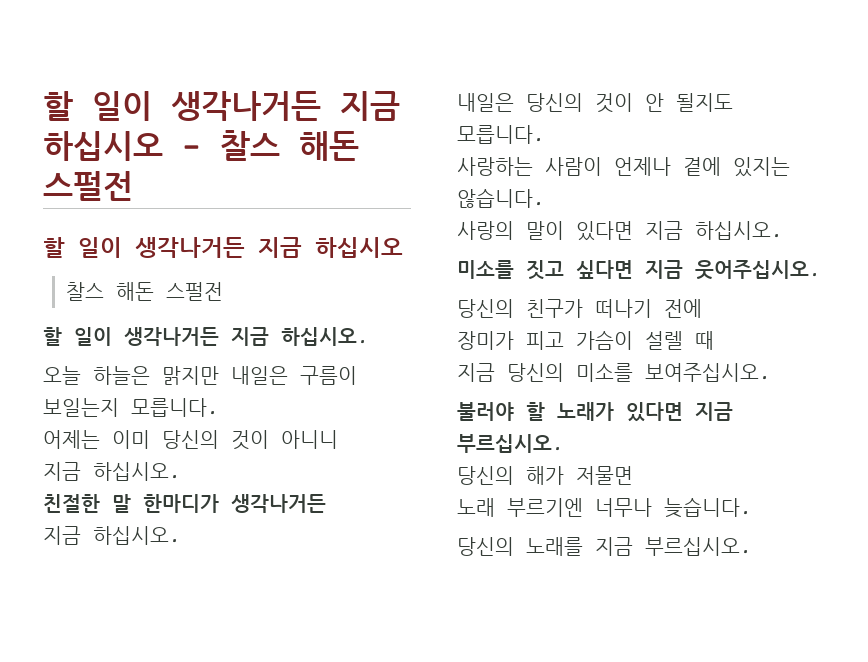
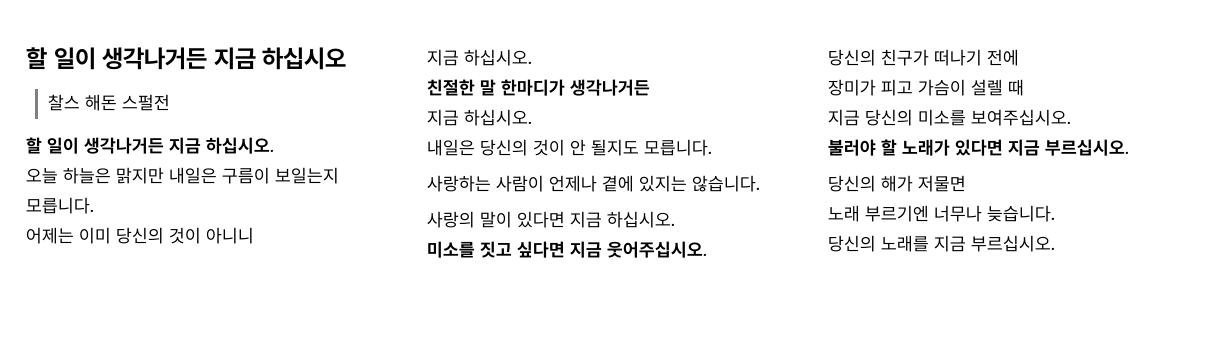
[43,91,400,121] [43,130,359,161] [43,171,133,201] [43,237,403,258] 할 일이 생각나거든 지금 하십시오 - 찰스 해돈 스펄전 // 할 일이 생각나거든 지금 하십시오 -> [26,47,347,70] 할 일이 생각나거든 지금 하십시오

